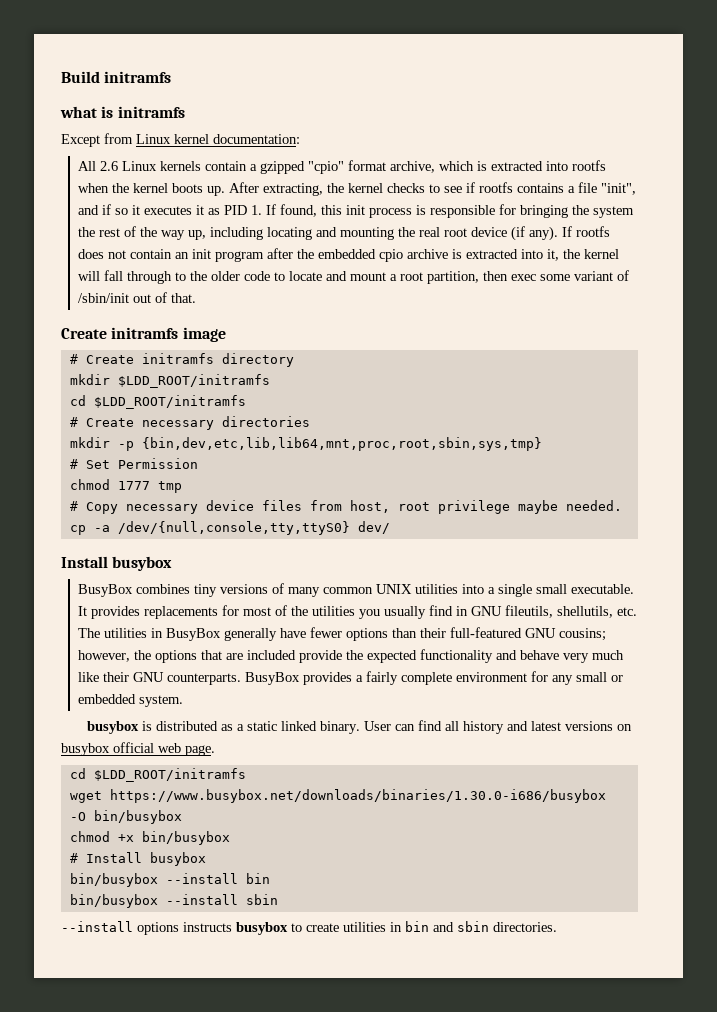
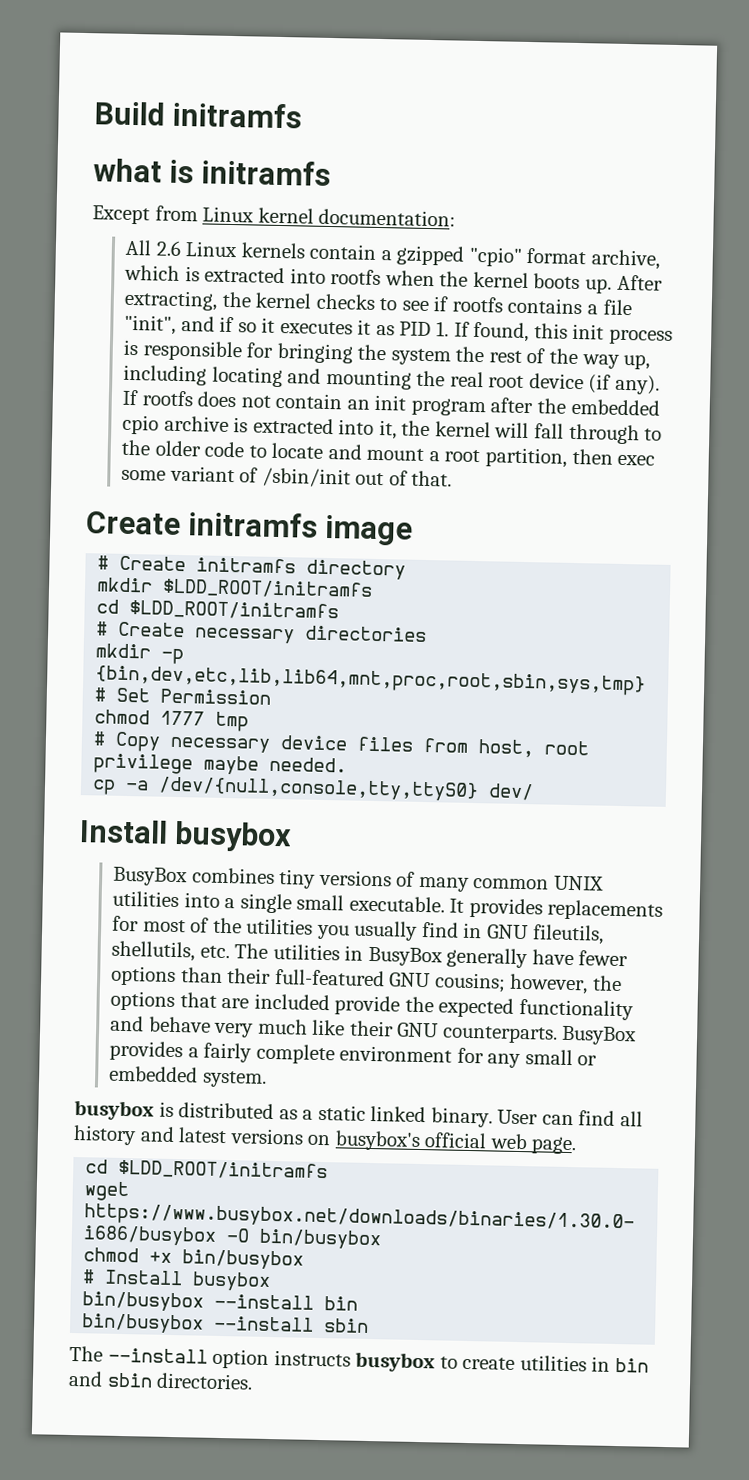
[61,743,110,756] busybox -> [334,1130,421,1151] busybox's
[61,921,179,935] --install options -> [69,1345,270,1369] The --install option

